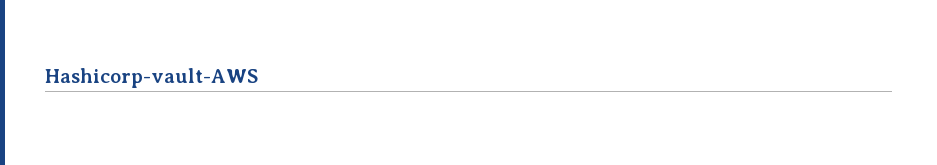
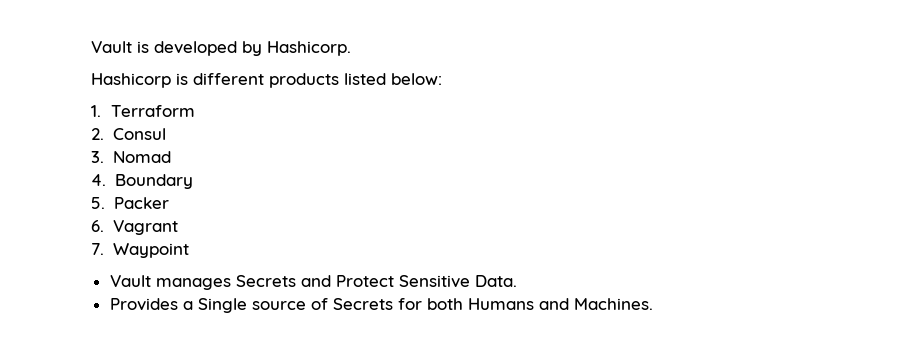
[45,68,258,88] Hashicorp-vault-AWS -> [91,41,351,56] [91,73,442,88] [91,105,195,117] [91,128,166,140] [91,151,171,163] [91,174,193,189] [91,197,169,209] [91,220,178,235] [91,243,189,258] [109,275,517,290] [109,298,653,313] Vault is developed by Hashicorp. // Hashicorp is different products listed below: // 1. Terraform // 2. Consul // 3. Nomad // 4. Boundary // 5. Packer // 6. Vagrant // 7. Waypoint // Vault manages Secrets and Protect Sensitive Data. // Provides a Single source of Secrets for both Humans and Machines.

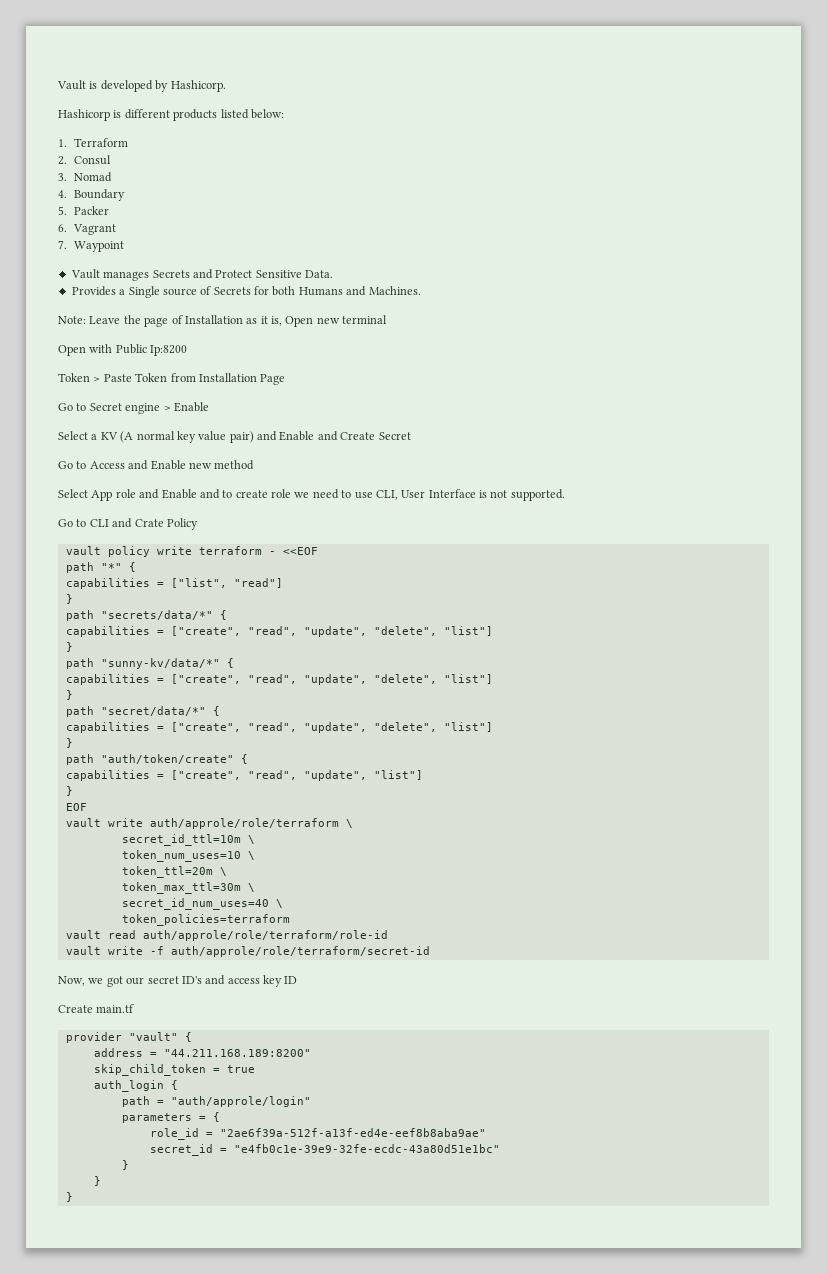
(653, 304) none -> [58,315,388,327] [58,344,188,356] [58,373,286,385] [58,402,209,414] [58,431,411,443] [58,460,255,470] [58,489,565,501] [58,518,198,530] [65,546,318,557] [65,562,136,573] [65,578,283,589] [65,594,73,604] [65,610,227,621] [65,626,493,637] [65,642,73,652] [65,658,234,669] [65,674,493,685] [65,690,73,700] [65,706,220,717] [65,722,493,733] [65,738,73,748] [65,754,248,765] [65,770,423,781] [65,786,73,796] [65,803,87,811] [65,818,353,829] [121,834,255,846] [121,850,255,862] [121,866,227,878] [121,882,255,894] [121,898,283,910] [121,914,290,926] [65,930,388,941] [65,946,430,957] [58,975,298,987] [58,1004,135,1013] [65,1032,192,1043] [93,1048,311,1057] [93,1064,255,1076] [93,1080,178,1092] [121,1096,311,1107] [121,1112,220,1123] [149,1128,486,1140] [149,1144,500,1156] [121,1160,129,1170] [93,1176,101,1186] [65,1192,73,1202] // Note: Leave the page of Installation as it is, Open new terminal // Open with Public Ip:8200 // Token > Paste Token from Installation Page // Go to Secret engine > Enable // Select a KV (A normal key value pair) and Enable and Create Secret // Go to Access and Enable new method // Select App role and Enable and to create role we need to use CLI, User Interface is not supported. // Go to CLI and Crate Policy // vault policy write terraform - <<EOF // path "*" { // capabilities = ["list", "read"] // } // path "secrets/data/*" { // capabilities = ["create", "read", "update", "delete", "list"] // } // path "sunny-kv/data/*" { // capabilities = ["create", "read", "update", "delete", "list"] // } // path "secret/data/*" { // capabilities = ["create", "read", "update", "delete", "list"] // } // path "auth/token/create" { // capabilities = ["create", "read", "update", "list"] // } // EOF // vault write auth/approle/role/terraform \ // secret_id_ttl=10m \ // token_num_uses=10 \ // token_ttl=20m \ // token_max_ttl=30m \ // secret_id_num_uses=40 \ // token_policies=terraform // vault read auth/approle/role/terraform/role-id // vault write -f auth/approle/role/terraform/secret-id // Now, we got our secret ID's and access key ID // Create main.tf // provider "vault" { // address = "44.211.168.189:8200" // skip_child_token = true // auth_login { // path = "auth/approle/login" // parameters = { // role_id = "2ae6f39a-512f-a13f-ed4e-eef8b8aba9ae" // secret_id = "e4fb0c1e-39e9-32fe-ecdc-43a80d51e1bc" // } // } // }

